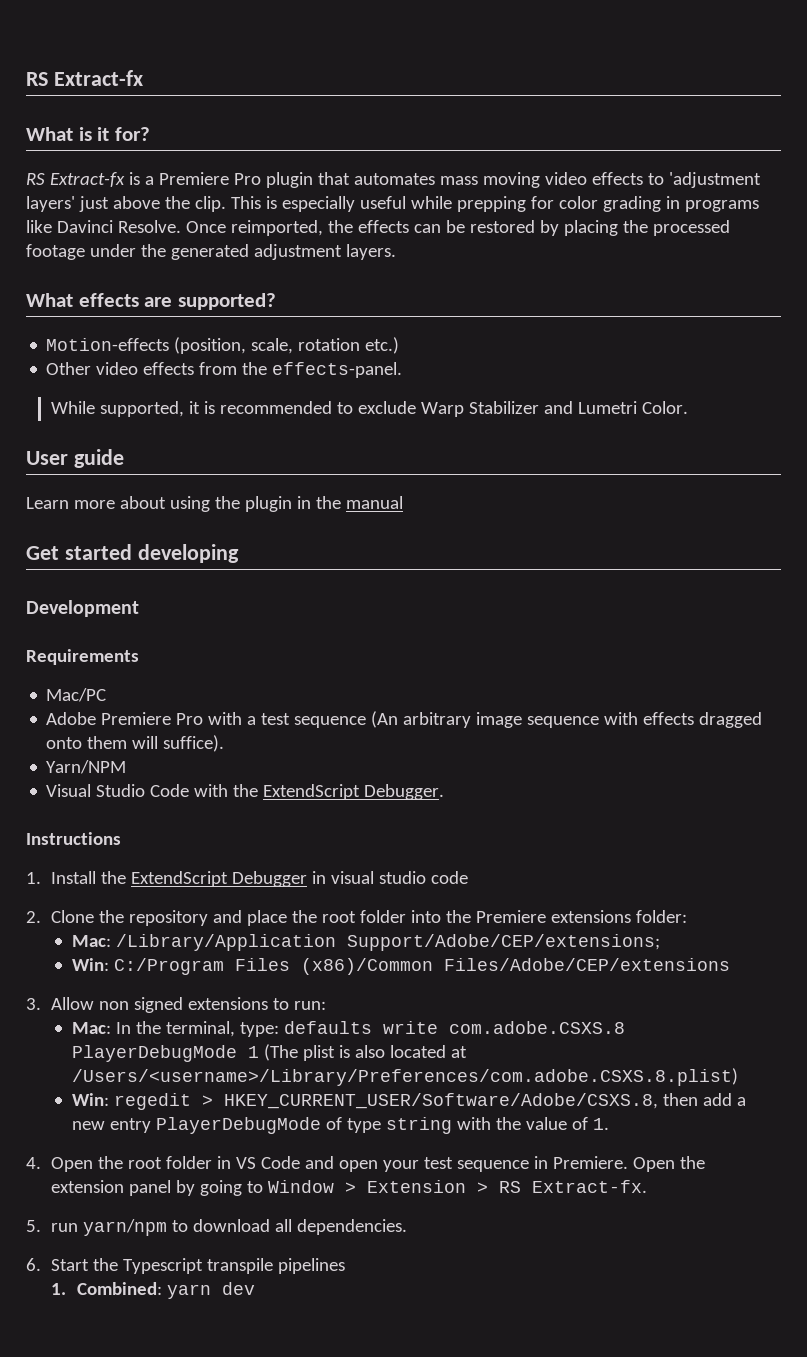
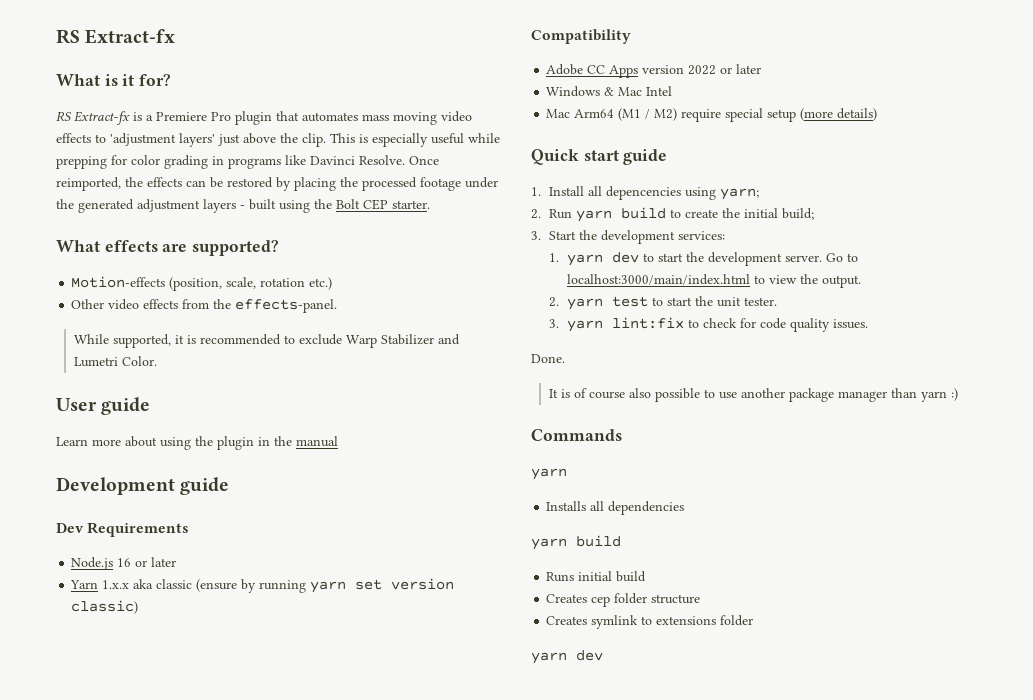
[345,244,396,260] layers. -> [203,199,430,213] layers - built using the Bolt CEP starter.
[26,544,239,563] [26,600,139,617] [26,649,139,665] [46,688,107,702] [46,711,763,728] [46,735,225,752] [46,760,127,774] [46,784,445,800] [26,832,121,845] [26,871,469,887] [26,910,688,926] [71,934,660,951] [71,958,730,975] [26,997,327,1013] [71,1021,625,1037] [71,1044,467,1062] [71,1068,738,1086] [71,1093,746,1110] [71,1117,609,1134] [26,1156,706,1172] [51,1180,648,1196] [26,1219,408,1236] [26,1258,346,1274] [51,1282,255,1299] Get started developing // Development // Requirements // Mac/PC // Adobe Premiere Pro with a test sequence (An arbitrary image sequence with effects dragged onto them will suffice). // Yarn/NPM // Visual Studio Code with the ExtendScript Debugger. // Instructions // 1. Install the ExtendScript Debugger in visual studio code // 2. Clone the repository and place the root folder into the Premiere extensions folder: // Mac: /Library/Application Support/Adobe/CEP/extensions; // Win: C:/Program Files (x86)/Common Files/Adobe/CEP/extensions // 3. Allow non signed extensions to run: // Mac: In the terminal, type: defaults write com.adobe.CSXS.8 PlayerDebugMode 1 (The plist is also located at /Users/<username>/Library/Preferences/com.adobe.CSXS.8.plist) // Win: regedit > HKEY_CURRENT_USER/Software/Adobe/CSXS.8, then add a new entry PlayerDebugMode of type string with the value of 1. // 4. Open the root folder in VS Code and open your test sequence in Premiere. Open the extension panel by going to Window > Extension > RS Extract-fx. // 5. run yarn/npm to download all dependencies. // 6. Start the Typescript transpile pipelines // 1. Combined: yarn dev -> [56,477,230,495] [56,522,190,537] [71,557,177,570] [70,578,455,593] [71,600,139,614] [531,29,631,44] [546,64,762,78] [546,86,673,97] [546,108,878,122] [531,149,668,165] [531,186,759,200] [531,207,814,222] [531,230,725,244] [548,252,858,266] [566,274,861,288] [548,296,777,310] [548,317,868,332] [531,354,565,363] [548,388,958,402] [531,429,622,441] [531,468,567,480] [546,501,685,515] [531,535,621,550] [546,571,647,582] [546,593,701,607] [546,615,754,629] [531,650,603,664] Development guide // Dev Requirements // Node.js 16 or later // Yarn 1.x.x aka classic (ensure by running yarn set version classic) // Compatibility // Adobe CC Apps version 2022 or later // Windows & Mac Intel // Mac Arm64 (M1 / M2) require special setup (more details) // Quick start guide // 1. Install all depencencies using yarn; // 2. Run yarn build to create the initial build; // 3. Start the development services: // 1. yarn dev to start the development server. Go to localhost:3000/main/index.html to view the output. // 2. yarn test to start the unit tester. // 3. yarn lint:fix to check for code quality issues. // Done. // It is of course also possible to use another package manager than yarn :) // Commands // yarn // Installs all dependencies // yarn build // Runs initial build // Creates cep folder structure // Creates symlink to extensions folder // yarn dev

